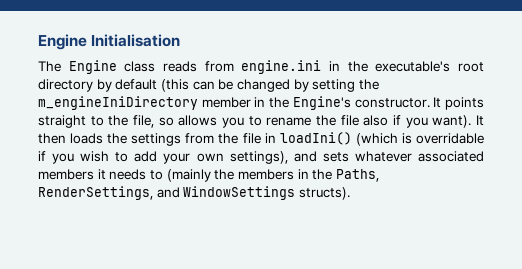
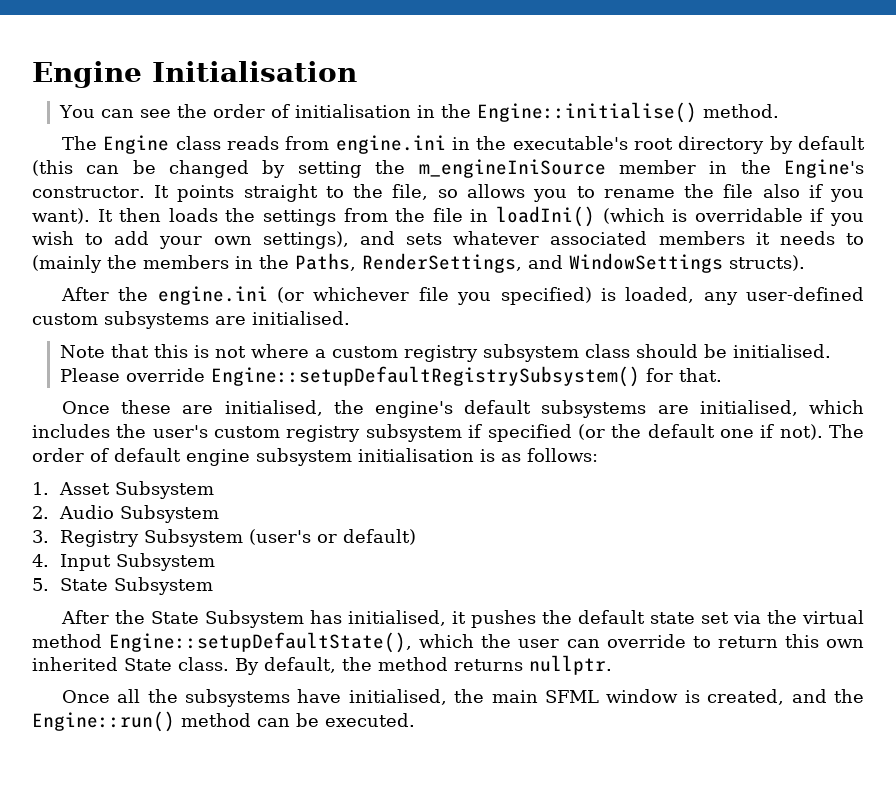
(181, 40) none -> [58,102,779,123] // You can see the order of initialisation in the Engine::initialise() method.
[38,96,198,110] m_engineIniDirectory -> [418,159,606,178] m_engineIniSource
(350, 193) none -> [60,286,865,305] [32,311,350,329] [59,344,831,362] [59,366,722,387] [61,400,865,418] [32,424,865,442] [32,448,598,466] [32,481,214,499] [32,505,219,523] [32,529,416,547] [32,553,215,571] [32,577,213,595] [60,610,865,628] [32,632,865,653] [32,655,612,675] [61,689,864,707] [32,711,415,732] // After the engine.ini (or whichever file you specified) is loaded, any user-defined custom subsystems are initialised. // Note that this is not where a custom registry subsystem class should be initialised. Please override Engine::setupDefaultRegistrySubsystem() for that. // Once these are initialised, the engine's default subsystems are initialised, which includes the user's custom registry subsystem if specified (or the default one if not). The order of default engine subsystem initialisation is as follows: // 1. Asset Subsystem // 2. Audio Subsystem // 3. Registry Subsystem (user's or default) // 4. Input Subsystem // 5. State Subsystem // After the State Subsystem has initialised, it pushes the default state set via the virtual method Engine::setupDefaultState(), which the user can override to return this own inherited State class. By default, the method returns nullptr. // Once all the subsystems have initialised, the main SFML window is created, and the Engine::run() method can be executed.

